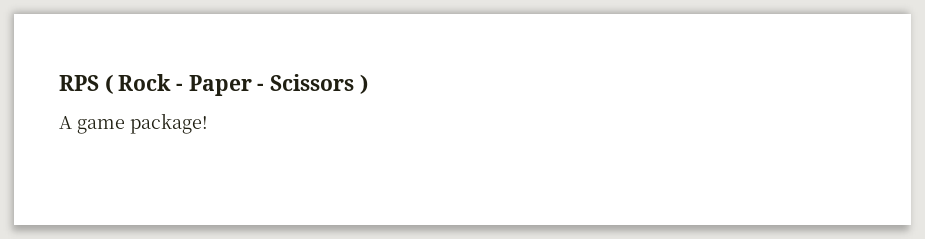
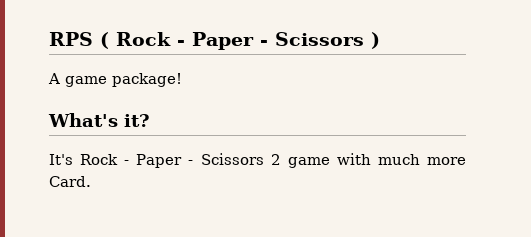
(208, 123) none -> [48,113,150,127] [49,153,466,168] [49,176,91,187] // What's it? // It's Rock - Paper - Scissors 2 game with much more Card.

